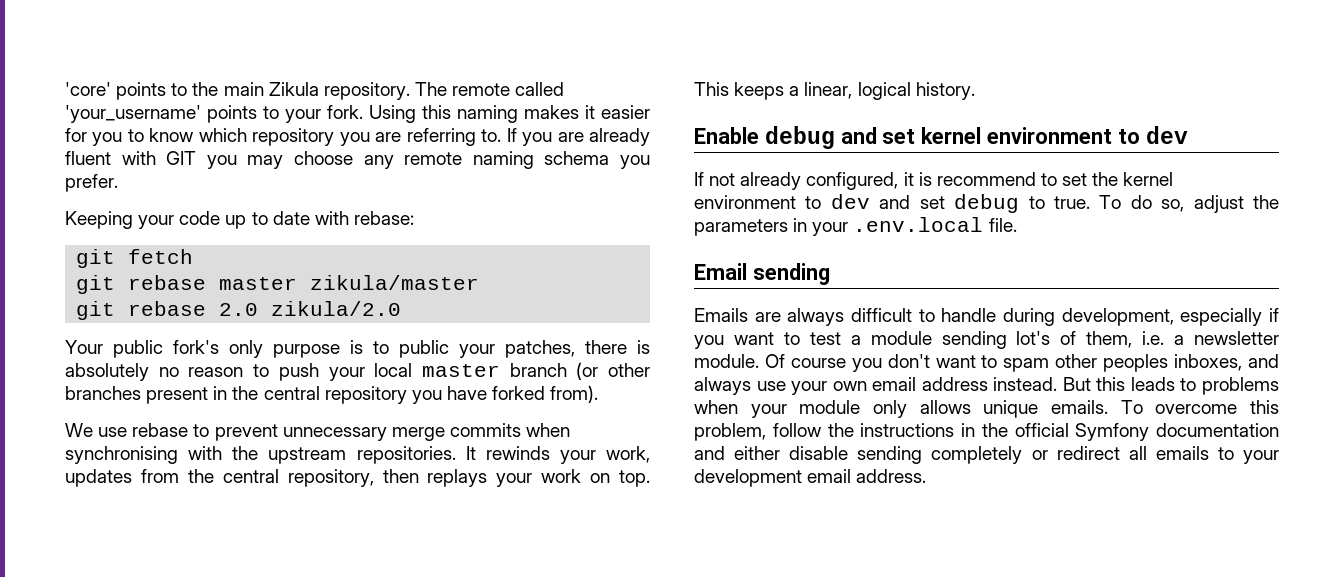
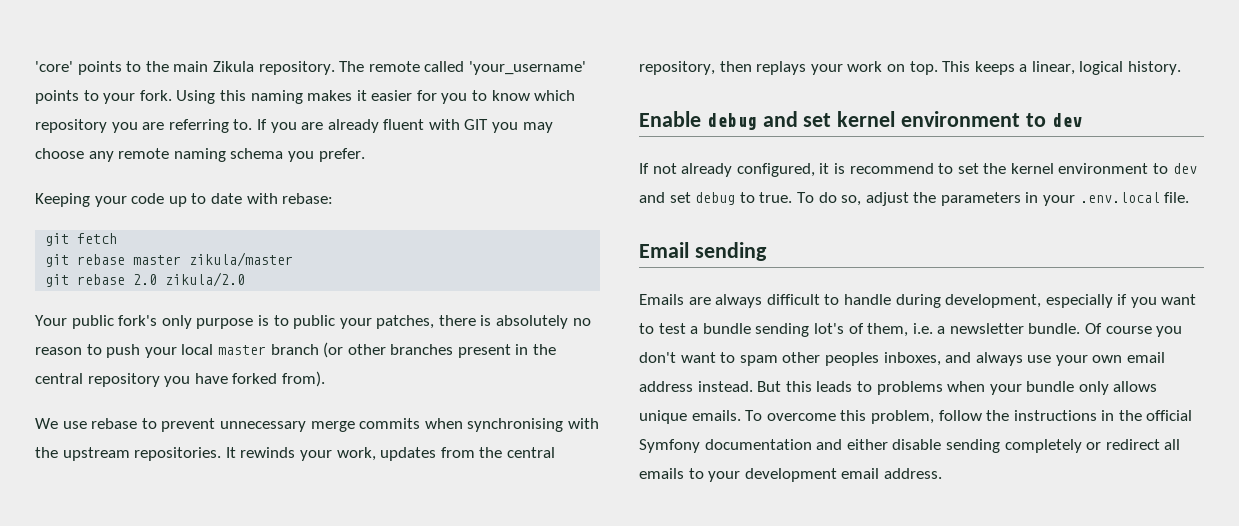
[870,331,932,345] module -> [702,323,751,334] bundle
[694,354,759,368] module. -> [1028,323,1081,334] bundle.
[799,400,861,414] module -> [1026,381,1075,392] bundle

